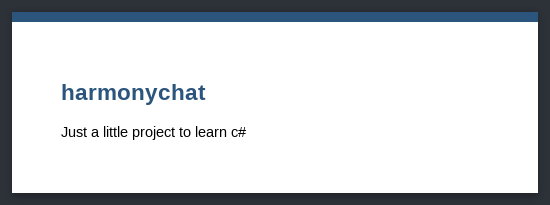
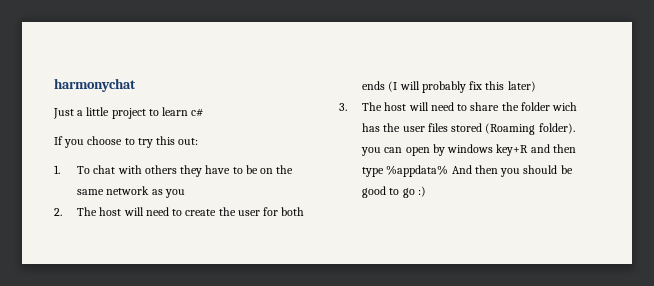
(246, 132) none -> [54,136,199,148] [54,165,294,177] [77,186,185,198] [54,207,305,216] [362,81,536,93] [339,102,578,111] [362,123,575,135] [361,144,576,156] [362,165,573,177] [362,186,426,198] // If you choose to try this out: // 1. To chat with others they have to be on the same network as you // 2. The host will need to create the user for both ends (I will probably fix this later) // 3. The host will need to share the folder wich has the user files stored (Roaming folder). you can open by windows key+R and then type %appdata% And then you should be good to go :)

